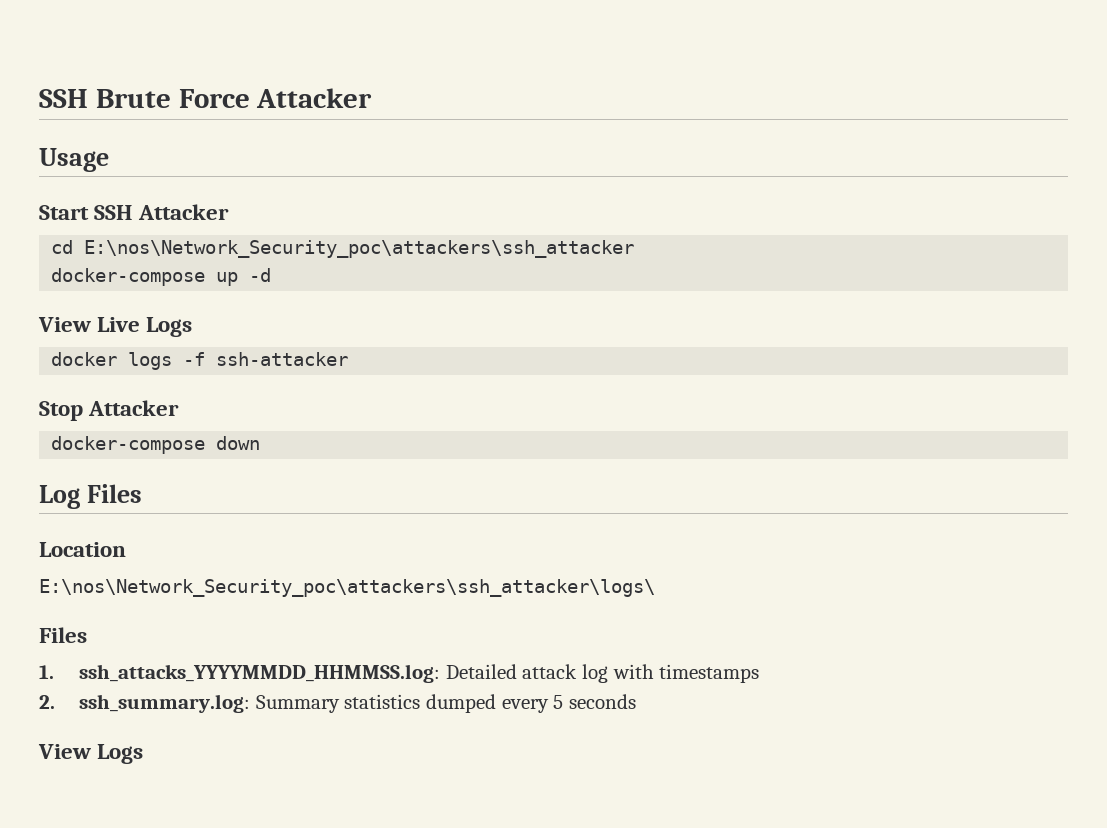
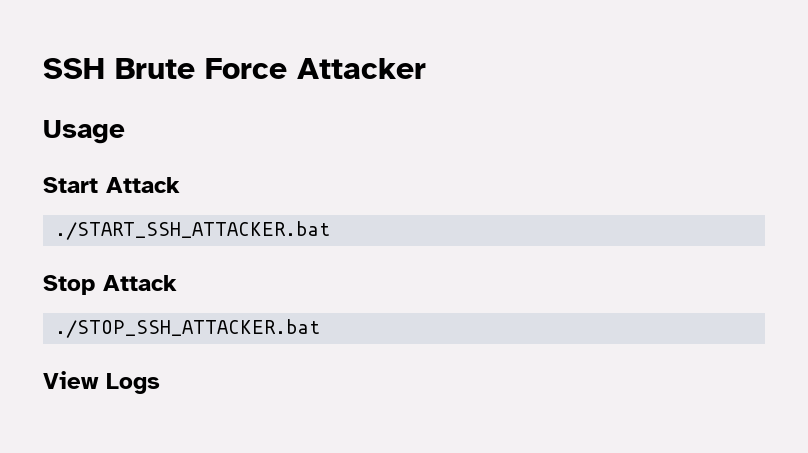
[94,204,230,220] [51,240,635,258] [51,268,272,286] [38,317,193,337] [51,352,349,370] [39,400,180,421] [51,436,261,454] [39,484,142,509] [39,542,126,557] [39,579,655,597] [39,627,87,643] [39,664,760,683] [39,694,636,713] SSH Attacker // cd E:\nos\Network_Security_poc\attackers\ssh_attacker // docker-compose up -d // View Live Logs // docker logs -f ssh-attacker // Stop Attacker // docker-compose down // Log Files // Location // E:\nos\Network_Security_poc\attackers\ssh_attacker\logs\ // Files // 1. ssh_attacks_YYYYMMDD_HHMMSS.log: Detailed attack log with timestamps // 2. ssh_summary.log: Summary statistics dumped every 5 seconds -> [106,177,180,193] [54,221,330,240] [43,275,177,295] [54,319,320,338] Attack // ./START_SSH_ATTACKER.bat // Stop Attack // ./STOP_SSH_ATTACKER.bat

